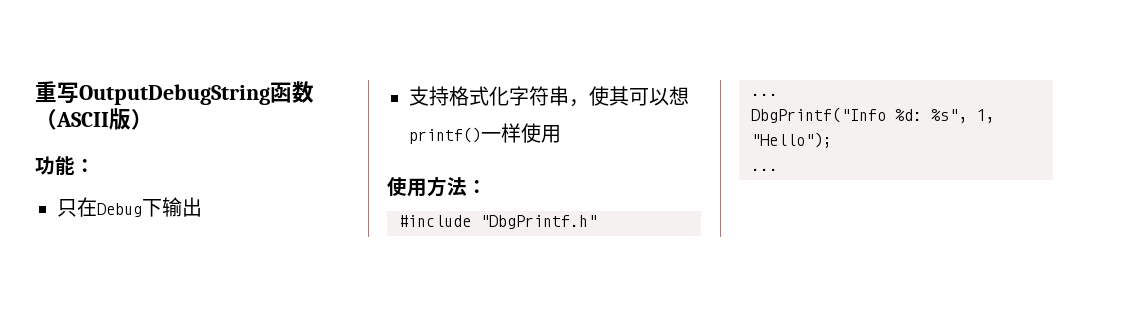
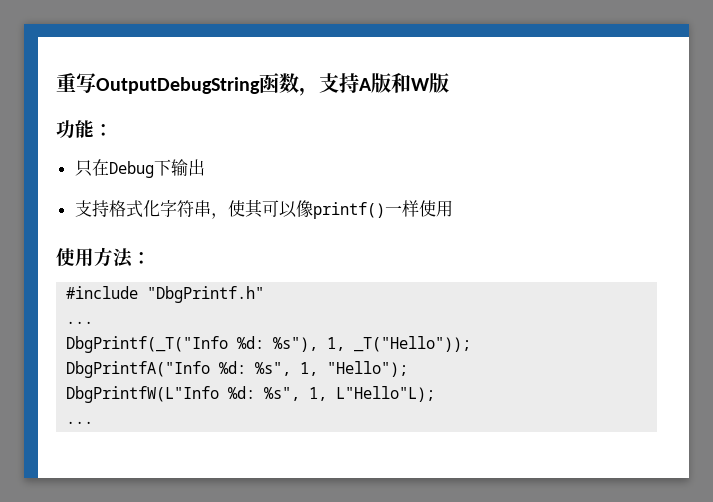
[35,108,153,130] （ASCII版） -> [299,73,449,96] ，支持A版和W版
[669,86,689,105] 想 -> [295,200,313,218] 像
[751,107,886,123] DbgPrintf("Info -> [66,336,472,353] [66,361,211,378] DbgPrintf(_T("Info %d: %s"), 1, _T("Hello")); // DbgPrintfA("Info
(832, 140) none -> [66,386,436,403] // DbgPrintfW(L"Info %d: %s", 1, L"Hello"L);

